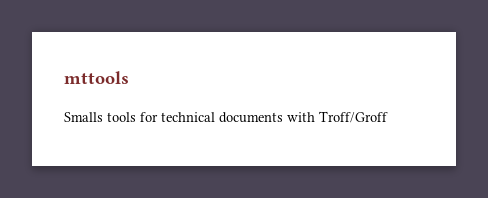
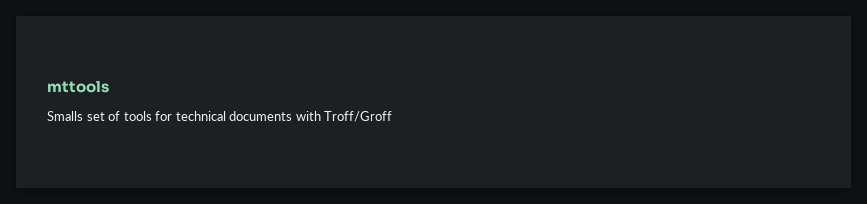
(103, 117) none -> [86,111,121,121] set of

